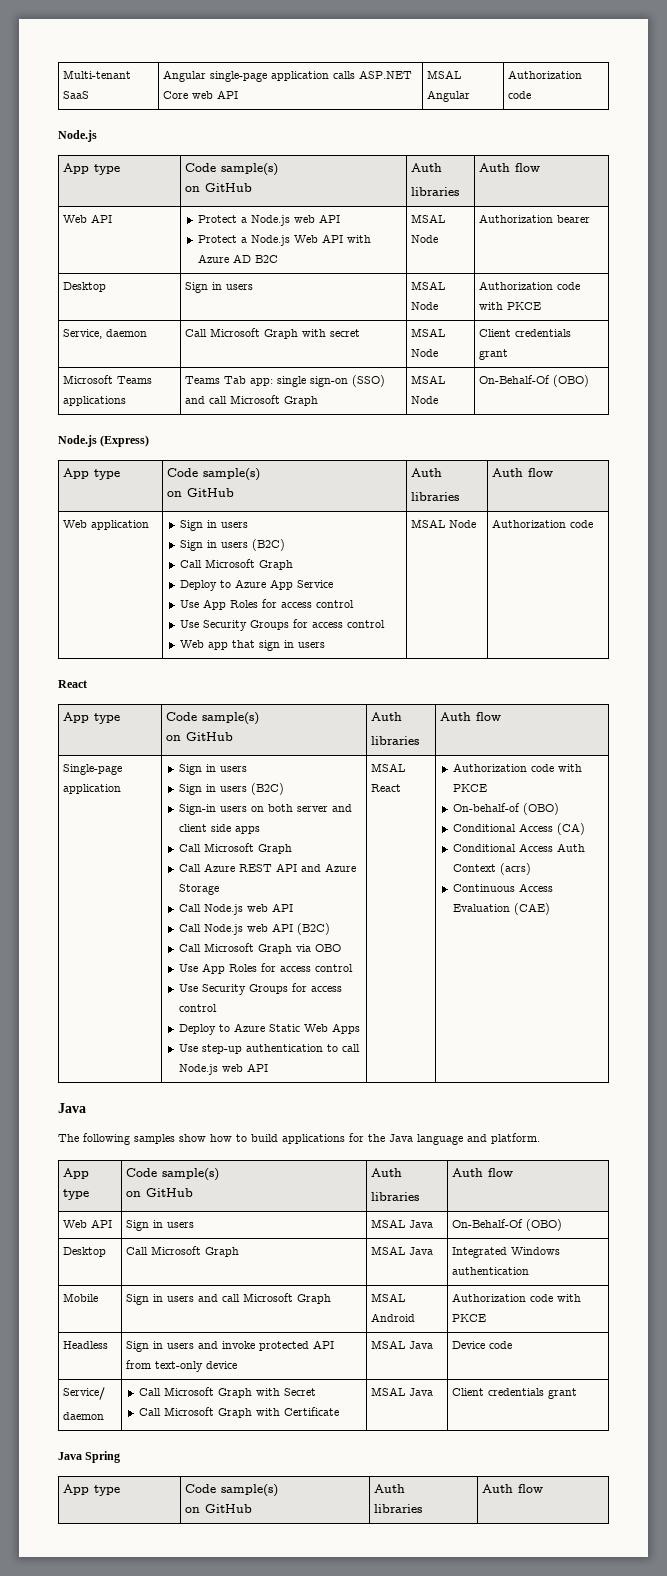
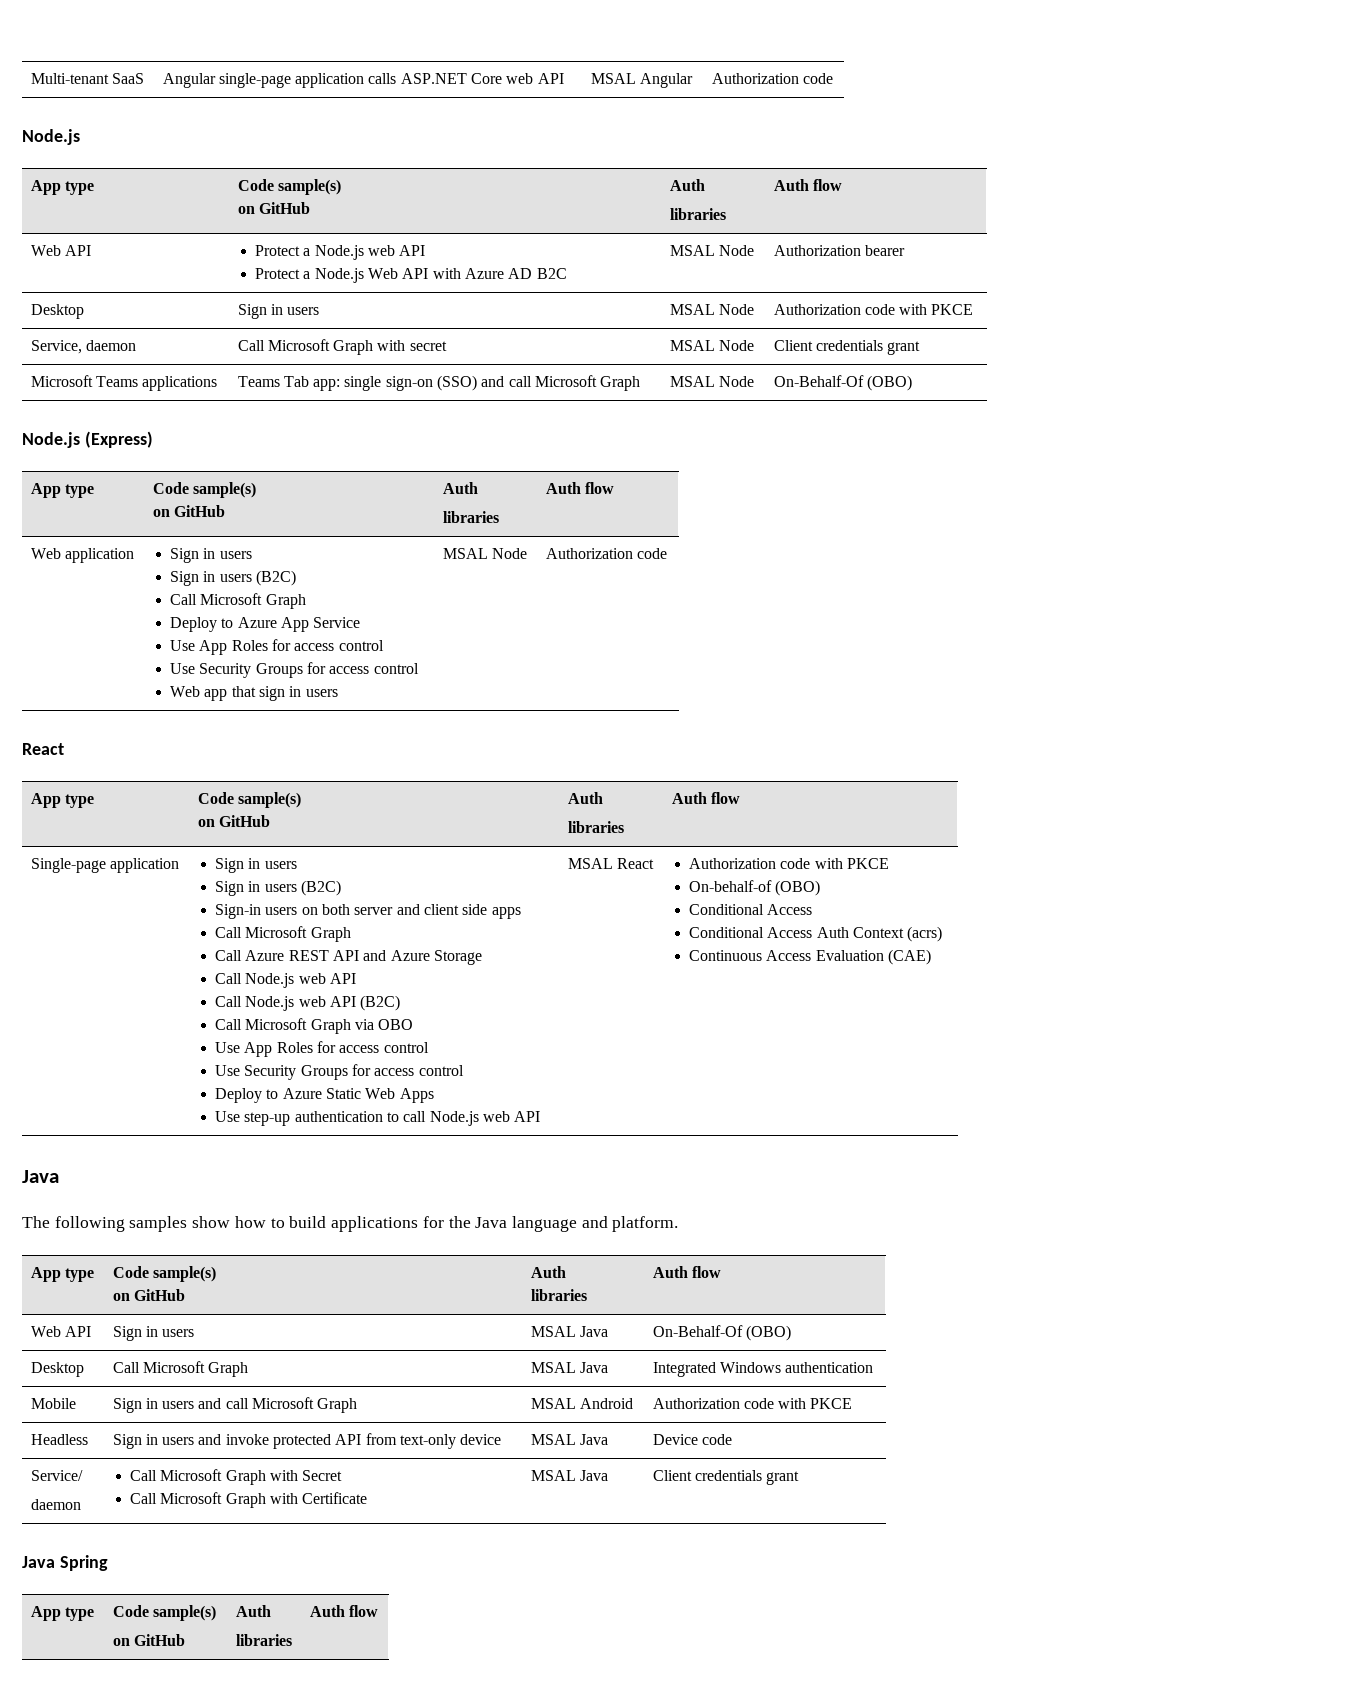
[556,823,585,835] (CA) -> (813, 909) none

